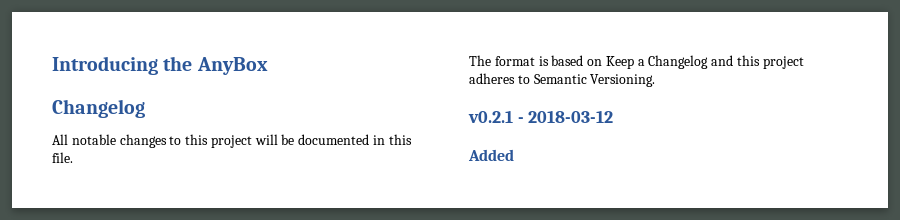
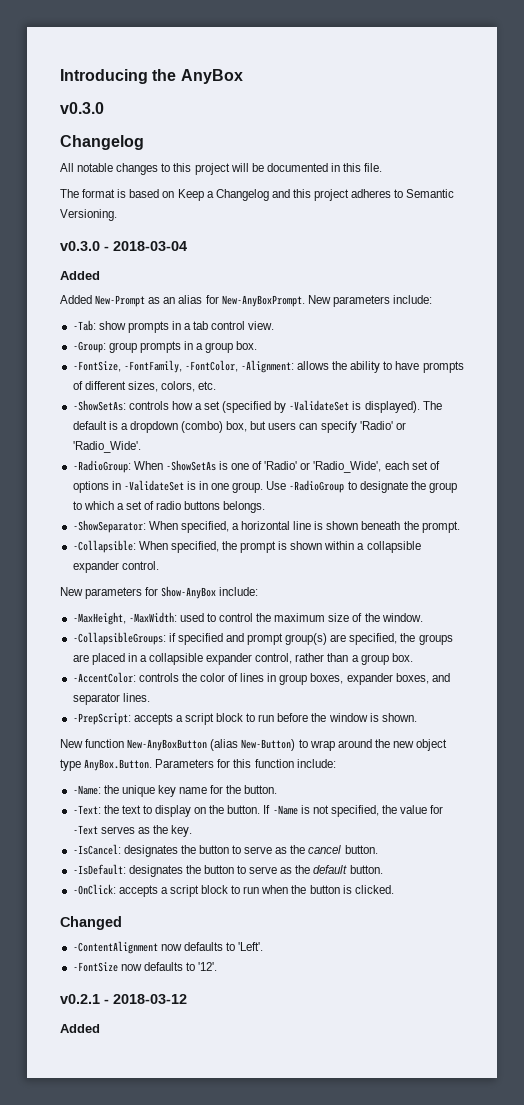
(268, 66) none -> [60,102,104,114] // v0.3.0
(656, 80) none -> [60,241,187,251] [60,271,100,280] [60,295,432,307] [72,320,275,333] [72,341,258,353] [72,360,464,373] [72,381,217,392] [72,400,442,413] [72,421,406,433] [72,441,141,453] [72,460,440,473] [72,480,457,493] [72,501,266,513] [72,520,460,533] [72,540,421,553] [72,561,159,573] [60,586,259,599] [72,612,423,625] [72,632,453,645] [72,653,413,665] [72,672,450,685] [72,693,150,705] [72,713,417,725] [60,739,448,751] [60,759,336,771] [72,785,278,797] [72,805,444,817] [72,825,193,837] [72,844,378,857] [72,864,383,877] [72,884,394,897] [60,916,122,930] [72,941,264,954] [72,962,218,972] // v0.3.0 - 2018-03-04 // Added // Added New-Prompt as an alias for New-AnyBoxPrompt. New parameters include: // -Tab: show prompts in a tab control view. // -Group: group prompts in a group box. // -FontSize, -FontFamily, -FontColor, -Alignment: allows the ability to have prompts of different sizes, colors, etc. // -ShowSetAs: controls how a set (specified by -ValidateSet is displayed). The default is a dropdown (combo) box, but users can specify 'Radio' or 'Radio_Wide'. // -RadioGroup: When -ShowSetAs is one of 'Radio' or 'Radio_Wide', each set of options in -ValidateSet is in one group. Use -RadioGroup to designate the group to which a set of radio buttons belongs. // -ShowSeparator: When specified, a horizontal line is shown beneath the prompt. // -Collapsible: When specified, the prompt is shown within a collapsible expander control. // New parameters for Show-AnyBox include: // -MaxHeight, -MaxWidth: used to control the maximum size of the window. // -CollapsibleGroups: if specified and prompt group(s) are specified, the groups are placed in a collapsible expander control, rather than a group box. // -AccentColor: controls the color of lines in group boxes, expander boxes, and separator lines. // -PrepScript: accepts a script block to run before the window is shown. // New function New-AnyBoxButton (alias New-Button) to wrap around the new object type AnyBox.Button. Parameters for this function include: // -Name: the unique key name for the button. // -Text: the text to display on the button. If -Name is not specified, the value for -Text serves as the key. // -IsCancel: designates the button to serve as the cancel button. // -IsDefault: designates the button to serve as the default button. // -OnClick: accepts a script block to run when the button is clicked. // Changed // -ContentAlignment now defaults to 'Left'. // -FontSize now defaults to '12'.

